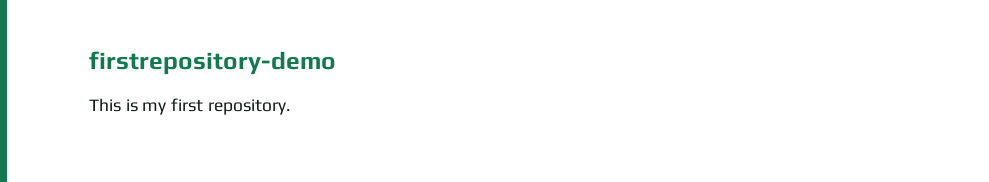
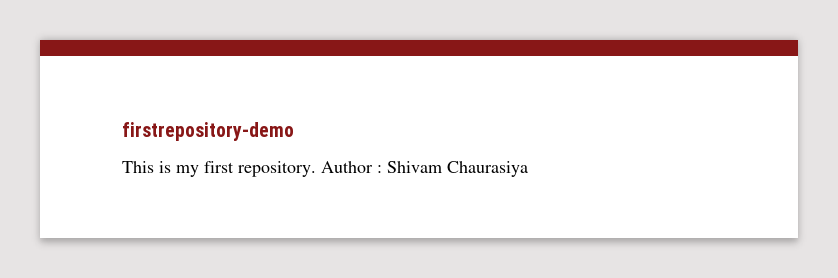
(290, 107) none -> [321,161,528,177] Author : Shivam Chaurasiya

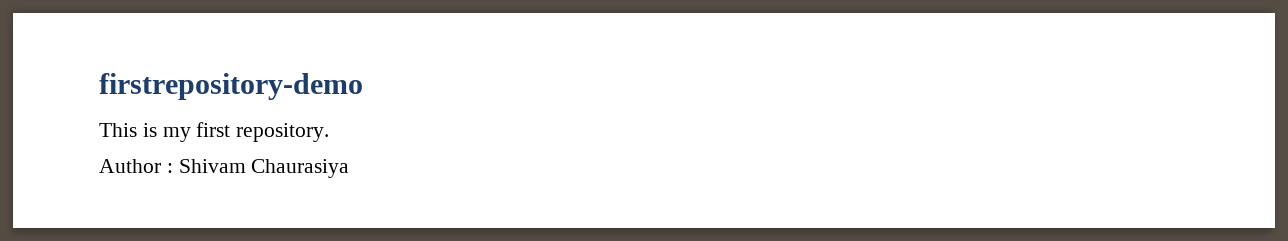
(316, 169) none -> (330, 132) //

